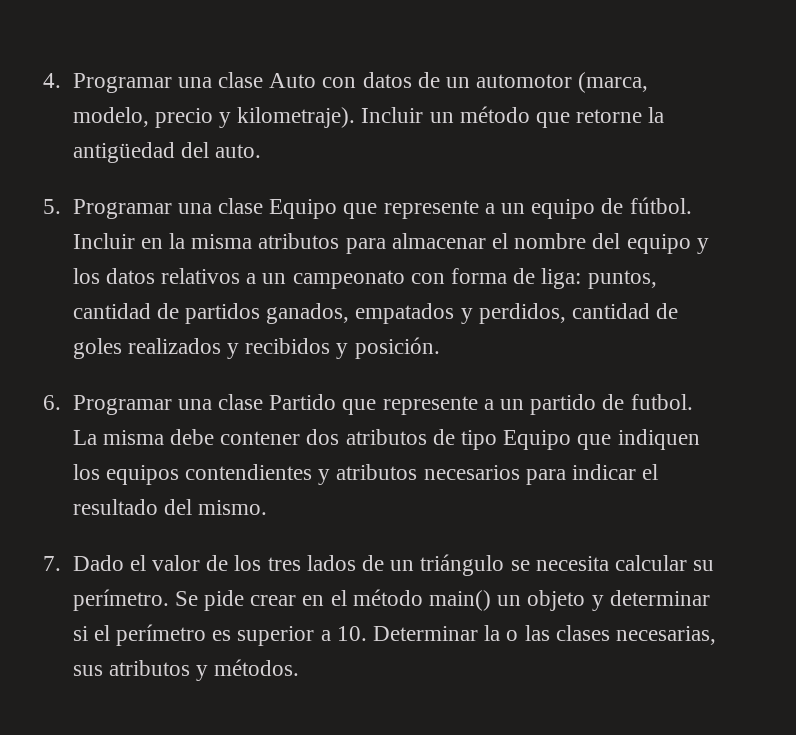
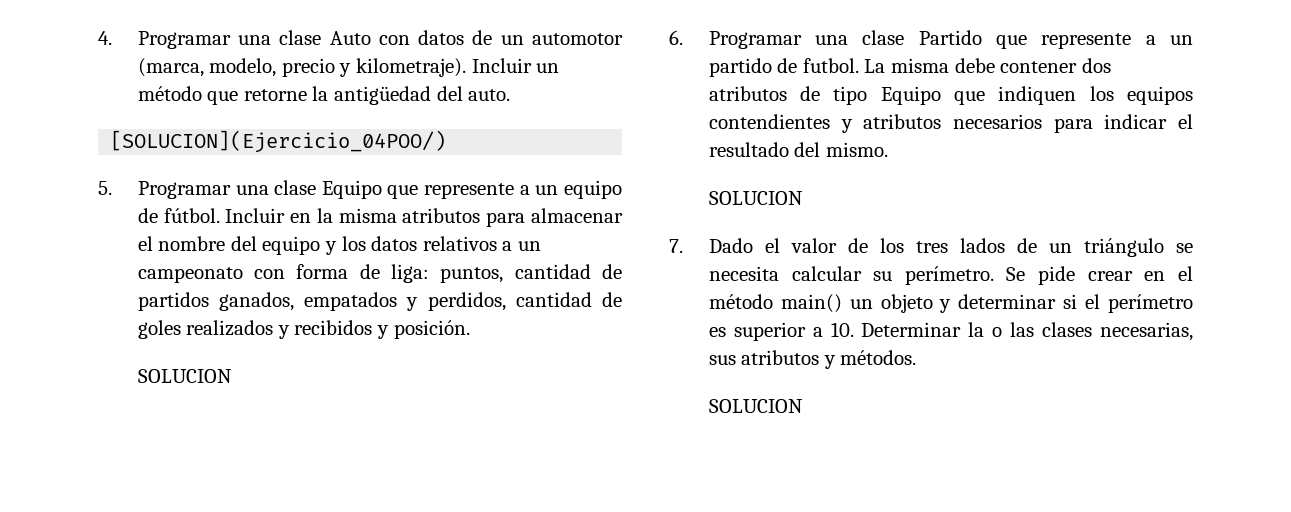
(261, 151) none -> [110,130,447,153] // [SOLUCION](Ejercicio_04POO/)
(440, 348) none -> [137,369,232,383] // SOLUCION
(267, 507) none -> [708,191,803,205] // SOLUCION
(300, 667) none -> [708,399,803,413] // SOLUCION

